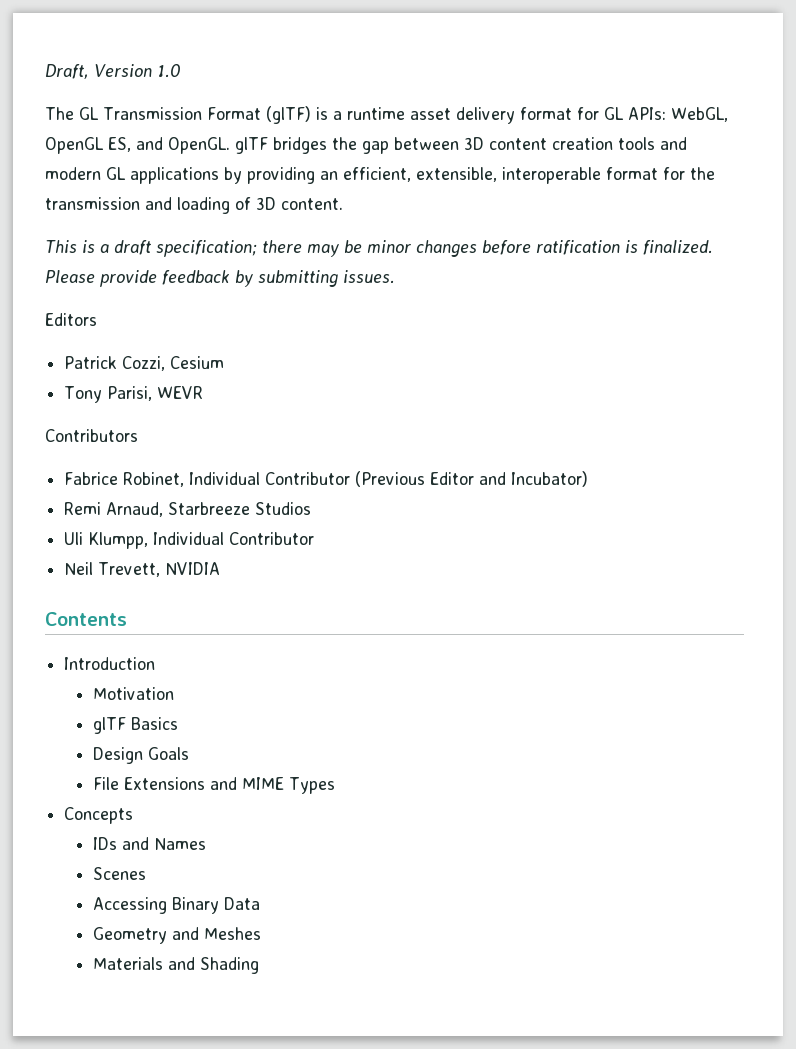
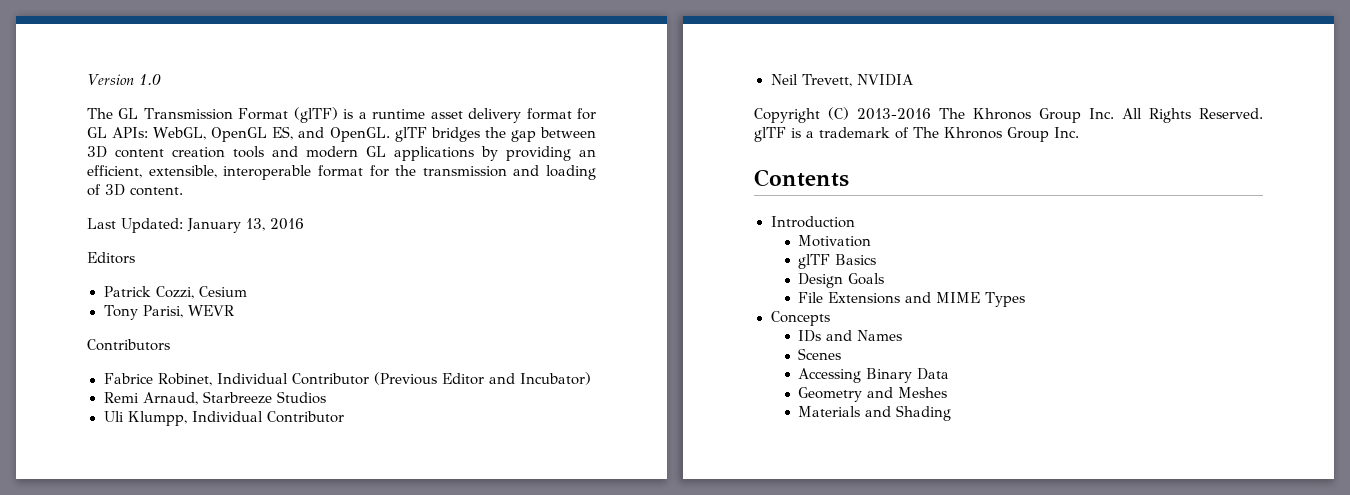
[45,64,89,79] Draft, -> (87, 79) none
[45,240,713,257] [45,270,395,287] This is a draft specification; there may be minor changes before ratification is finalized. Please provide feedback by submitting issues. -> [87,218,304,233] Last Updated: January 13, 2016
(221, 568) none -> [754,107,1263,123] [754,127,1079,142] // Copyright (C) 2013-2016 The Khronos Group Inc. All Rights Reserved. glTF is a trademark of The Khronos Group Inc.

